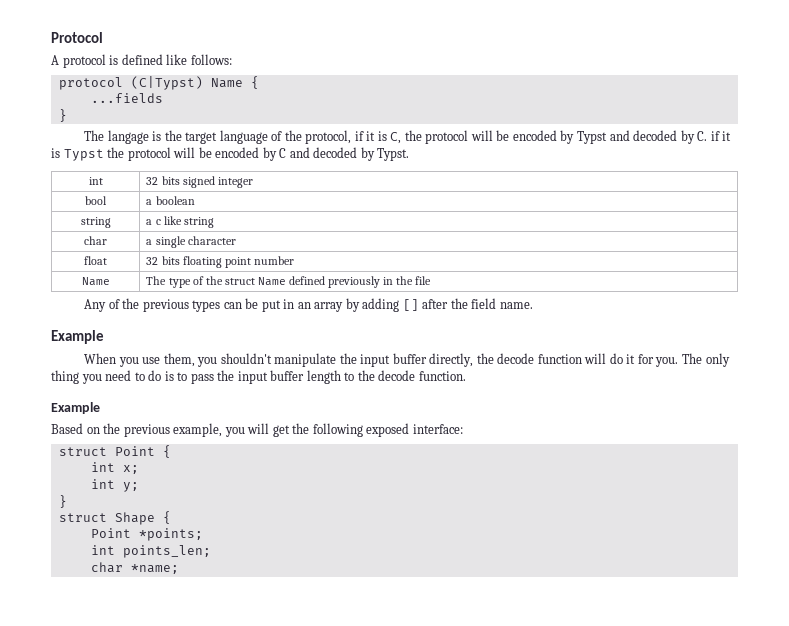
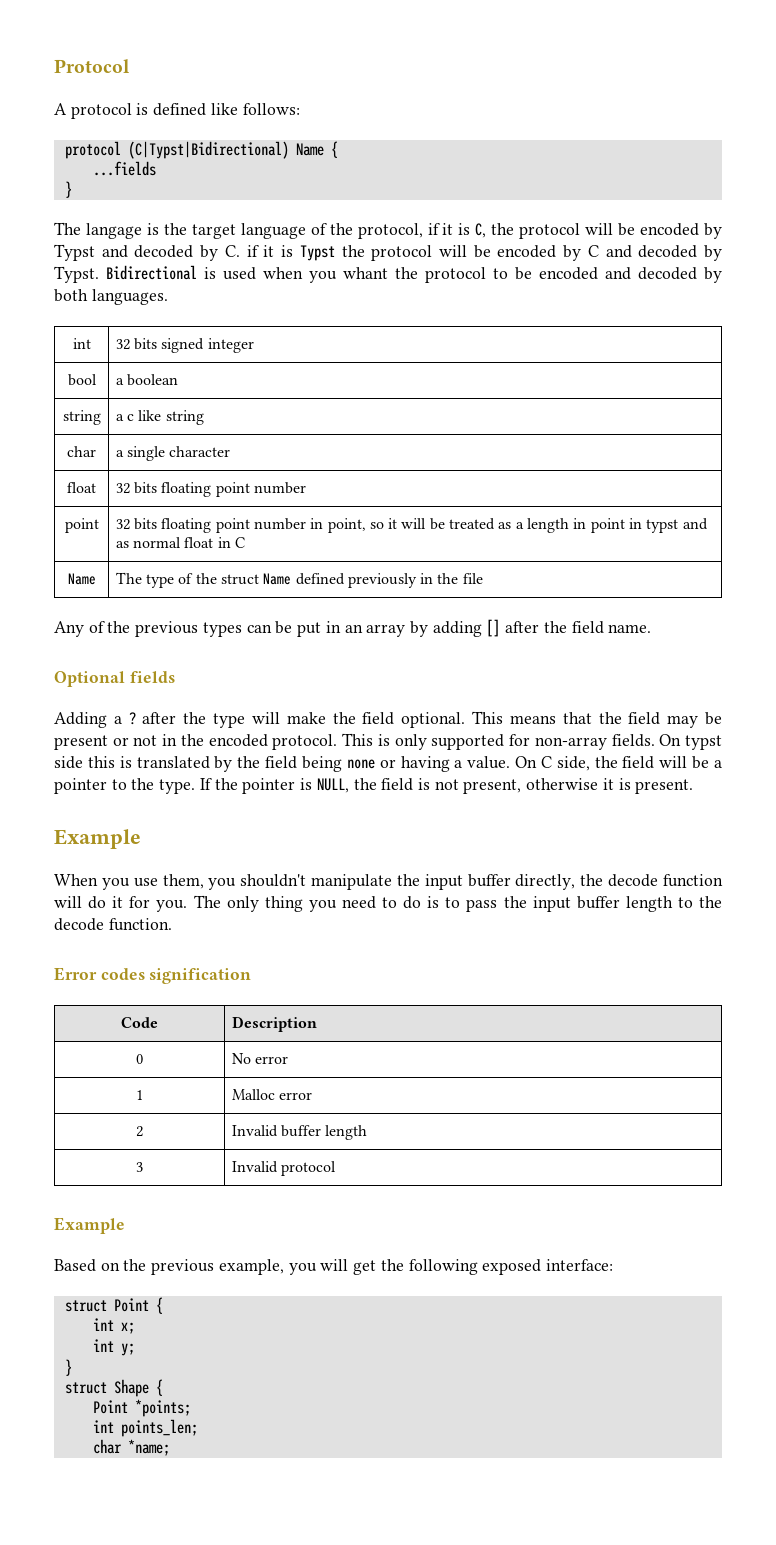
[130,76,203,90] (C|Typst) -> [127,141,289,159] (C|Typst|Bidirectional)
(410, 154) none -> [106,265,722,283] [54,289,168,305] Bidirectional is used when you whant the protocol to be encoded and decoded by both languages.
(294, 260) none -> [64,518,99,533] [115,518,708,533] [115,537,245,548] // point | 32 bits floating point number in point, so it will be treated as a length in point in typst and as normal float in C
(533, 305) none -> [54,671,175,687] [54,711,723,728] [54,733,723,750] [54,756,723,772] [54,778,694,794] // Optional fields // Adding a ? after the type will make the field optional. This means that the field may be present or not in the encoded protocol. This is only supported for non-array fields. On typst side this is translated by the field being none or having a value. On C side, the field will be a pointer to the type. If the pointer is NULL, the field is not present, otherwise it is present.
(466, 376) none -> [54,967,252,984] [121,1017,158,1028] [231,1016,317,1032] [136,1054,143,1064] [231,1053,288,1064] [136,1090,143,1100] [231,1089,312,1100] [136,1126,143,1137] [231,1125,368,1140] [136,1162,143,1172] [231,1161,336,1176] // Error codes signification // Code | Description // 0 | No error // 1 | Malloc error // 2 | Invalid buffer length // 3 | Invalid protocol

